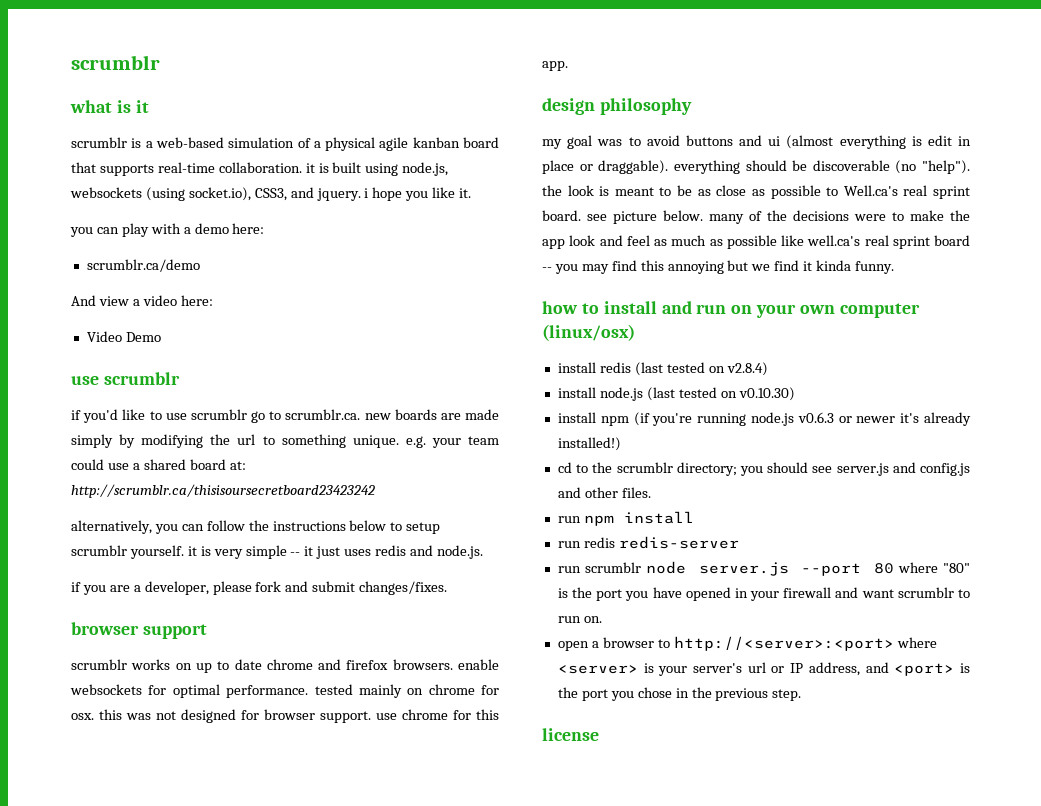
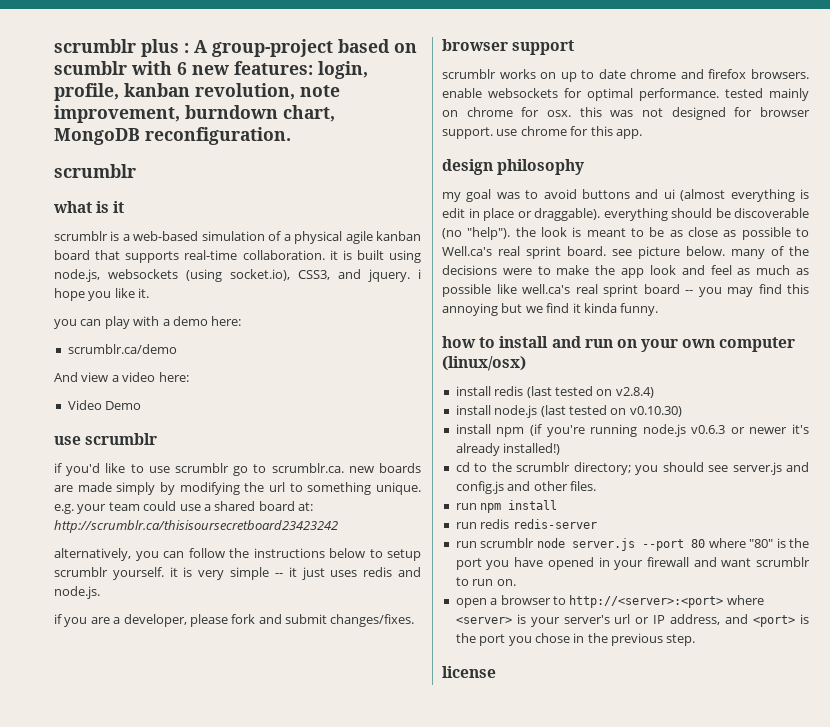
[71,55,160,70] scrumblr -> [54,39,417,57] [54,61,368,79] [54,83,340,101] [54,105,335,123] [54,127,291,145] [54,164,136,178] scrumblr plus : A group-project based on scumblr with 6 new features: login, profile, kanban revolution, note improvement, burndown chart, MongoDB reconfiguration. // scrumblr

